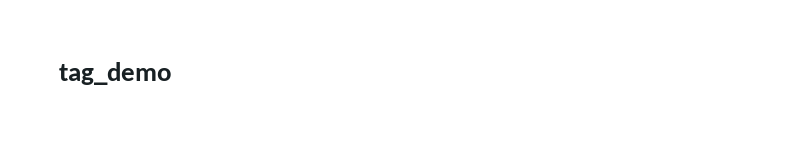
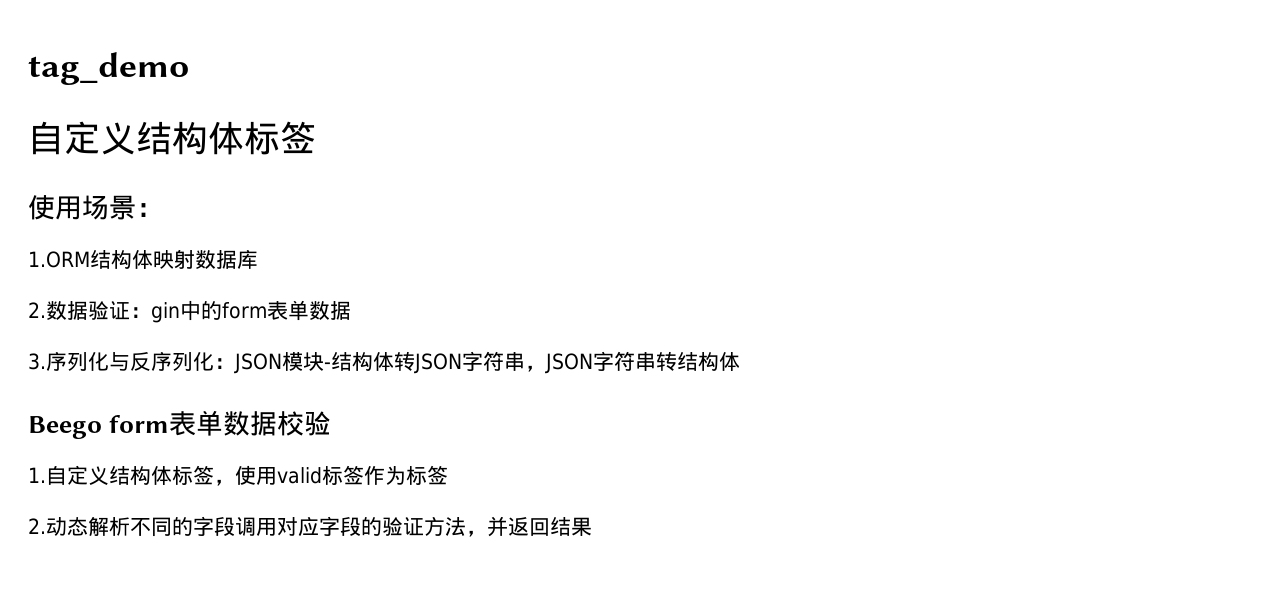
(172, 73) none -> [28,121,316,155] [28,195,163,220] [28,249,258,269] [28,300,351,323] [28,351,740,374] [28,410,332,439] [28,465,448,486] [28,516,592,537] // 自定义结构体标签 // 使用场景： // 1.ORM结构体映射数据库 // 2.数据验证：gin中的form表单数据 // 3.序列化与反序列化：JSON模块-结构体转JSON字符串，JSON字符串转结构体 // Beego form表单数据校验 // 1.自定义结构体标签，使用valid标签作为标签 // 2.动态解析不同的字段调用对应字段的验证方法，并返回结果

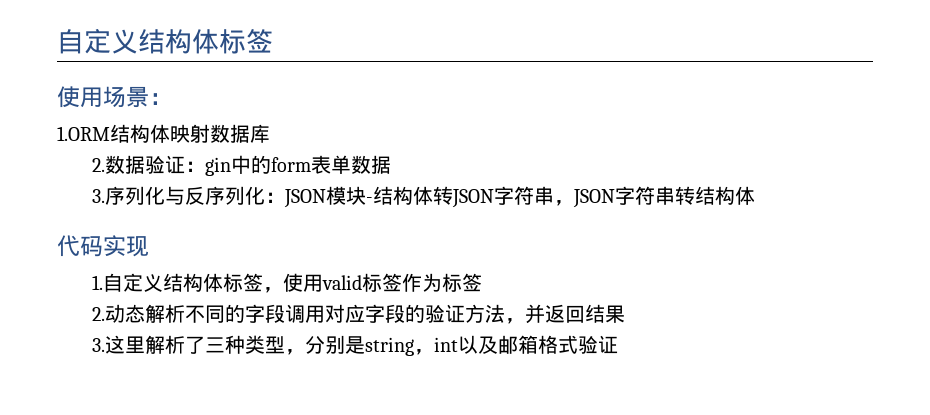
[28,52,189,85] tag_demo // -> (57, 41) none
[28,410,332,439] Beego form表单数据校验 -> [57,235,149,257] 代码实现
(592, 526) none -> [92,335,619,356] // 3.这里解析了三种类型，分别是string，int以及邮箱格式验证

